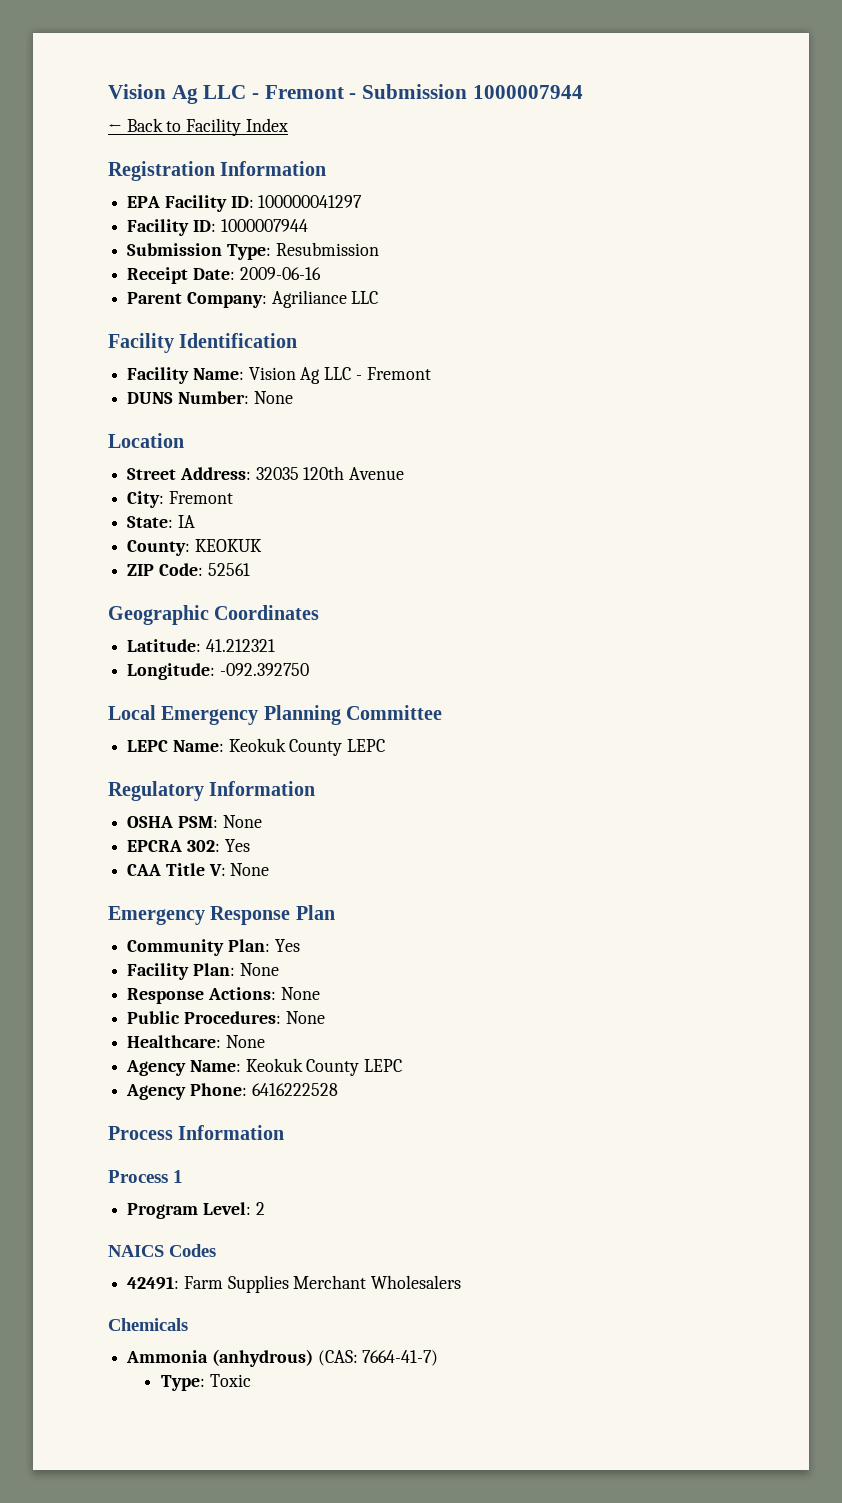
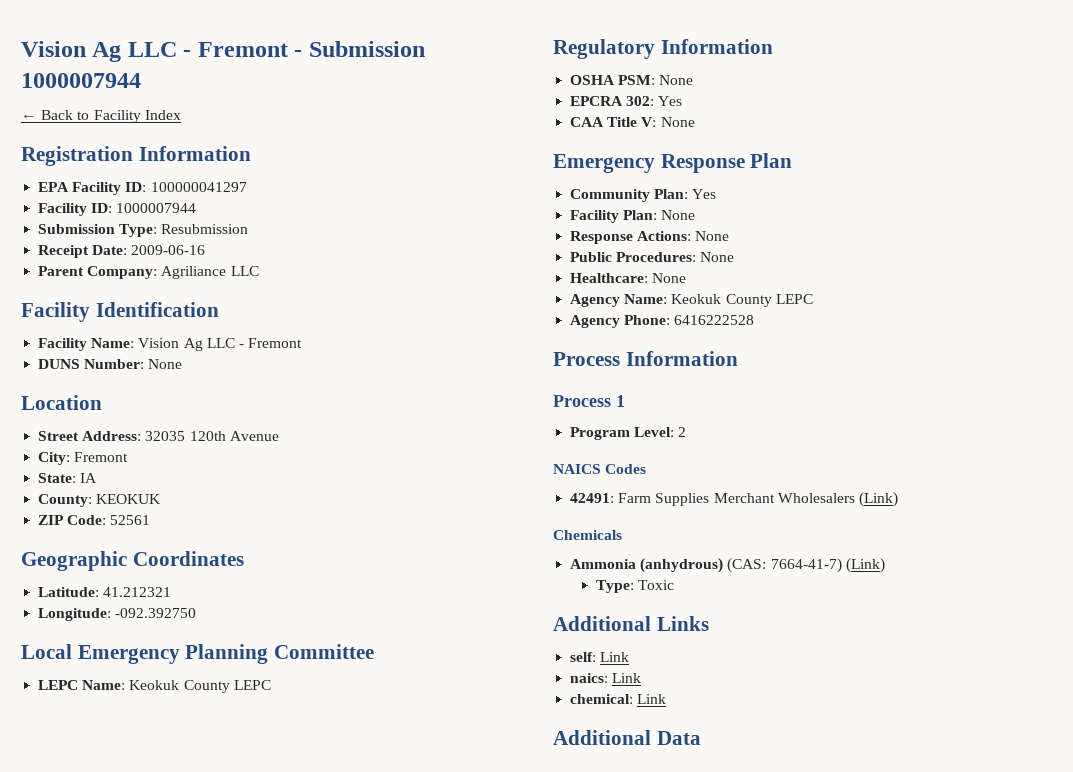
(462, 1282) none -> [858,492,898,507] (Link)
(439, 1358) none -> [845,558,885,573] (Link)
(251, 1380) none -> [553,616,709,631] [570,652,630,662] [570,673,642,683] [570,694,667,704] [553,730,701,745] // Additional Links // self: Link // naics: Link // chemical: Link // Additional Data

